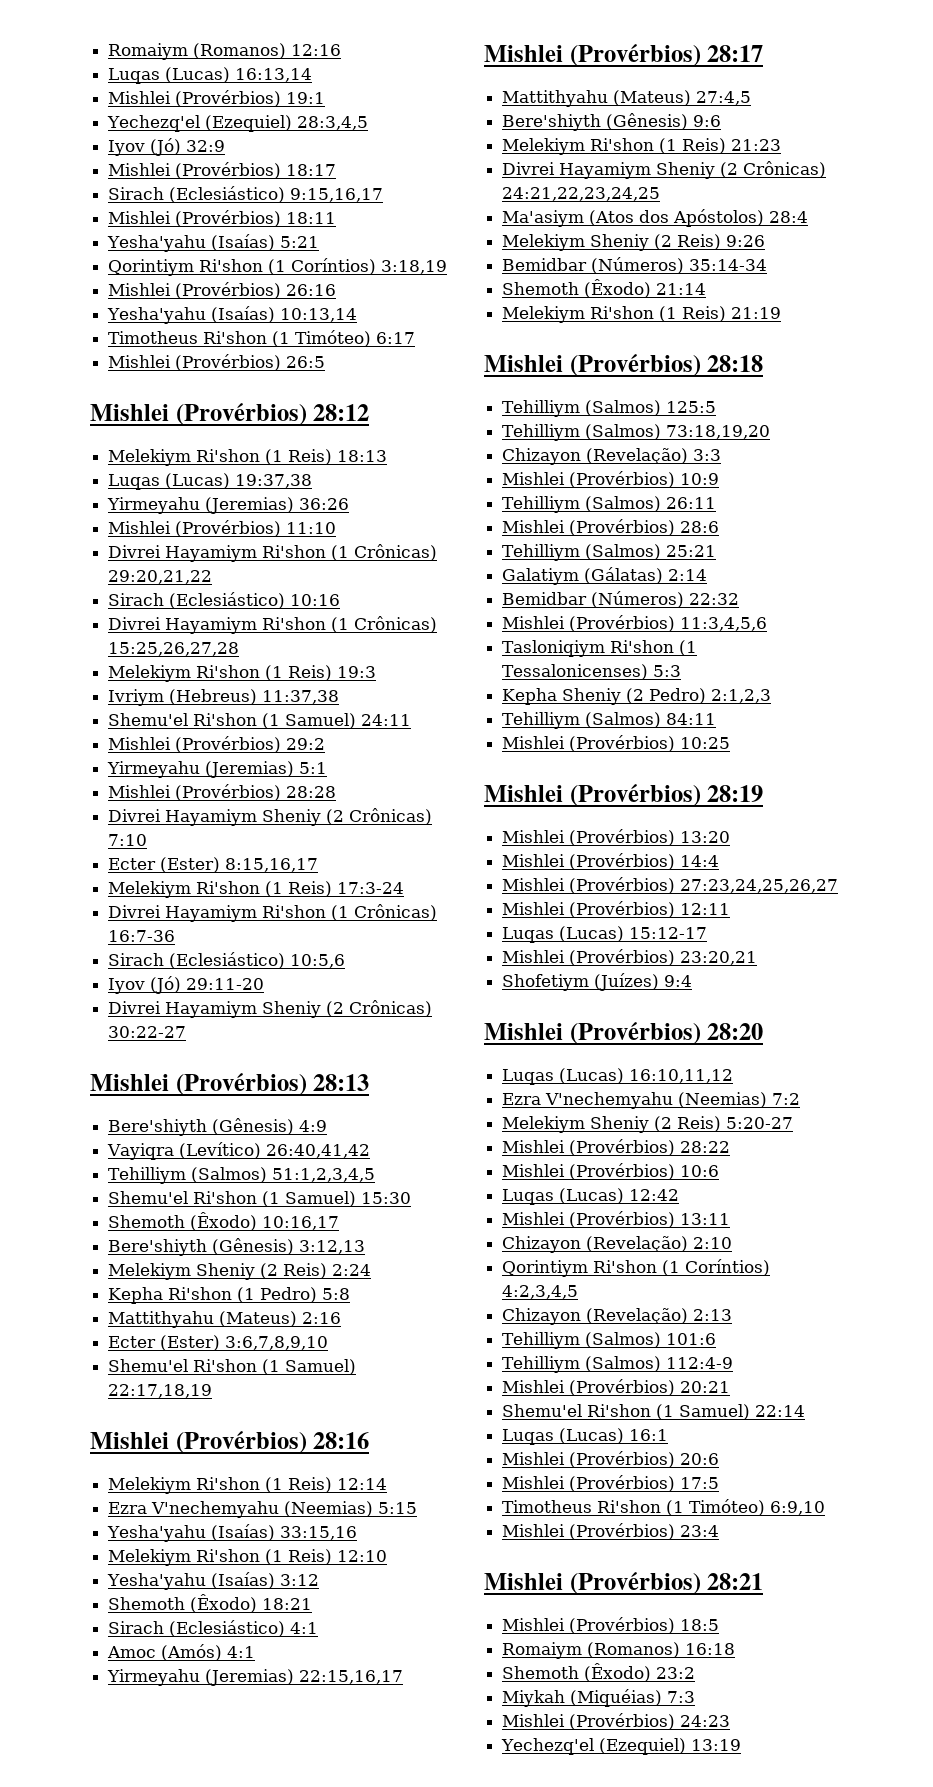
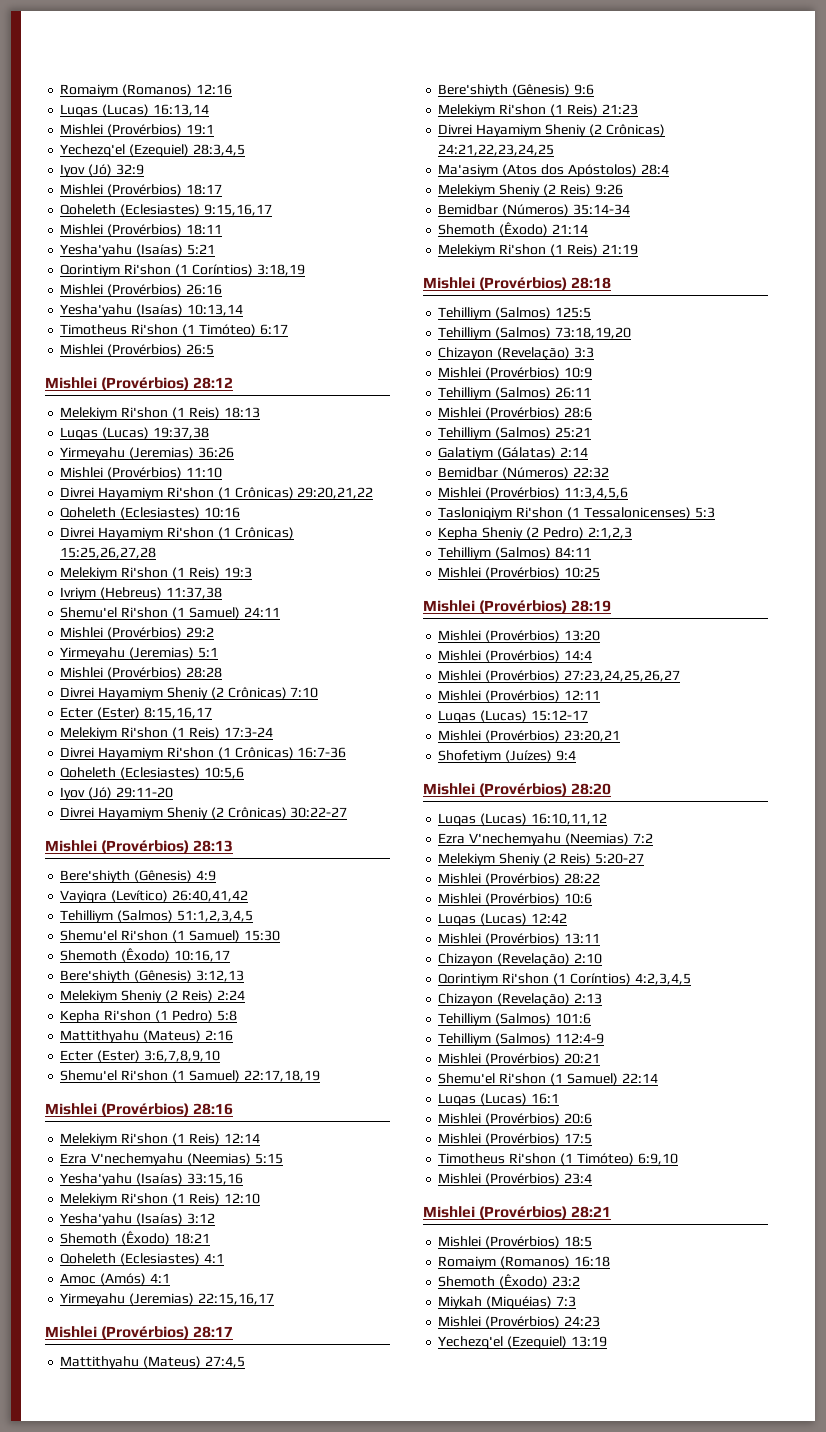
[108,186,286,203] Sirach (Eclesiástico) -> [60,204,201,216] Qoheleth (Eclesiastes)
[108,592,286,609] Sirach (Eclesiástico) -> [60,507,201,519] Qoheleth (Eclesiastes)
[108,952,286,969] Sirach (Eclesiástico) -> [60,767,201,779] Qoheleth (Eclesiastes)
[108,1620,286,1637] Sirach (Eclesiástico) -> [60,1253,201,1265] Qoheleth (Eclesiastes)

